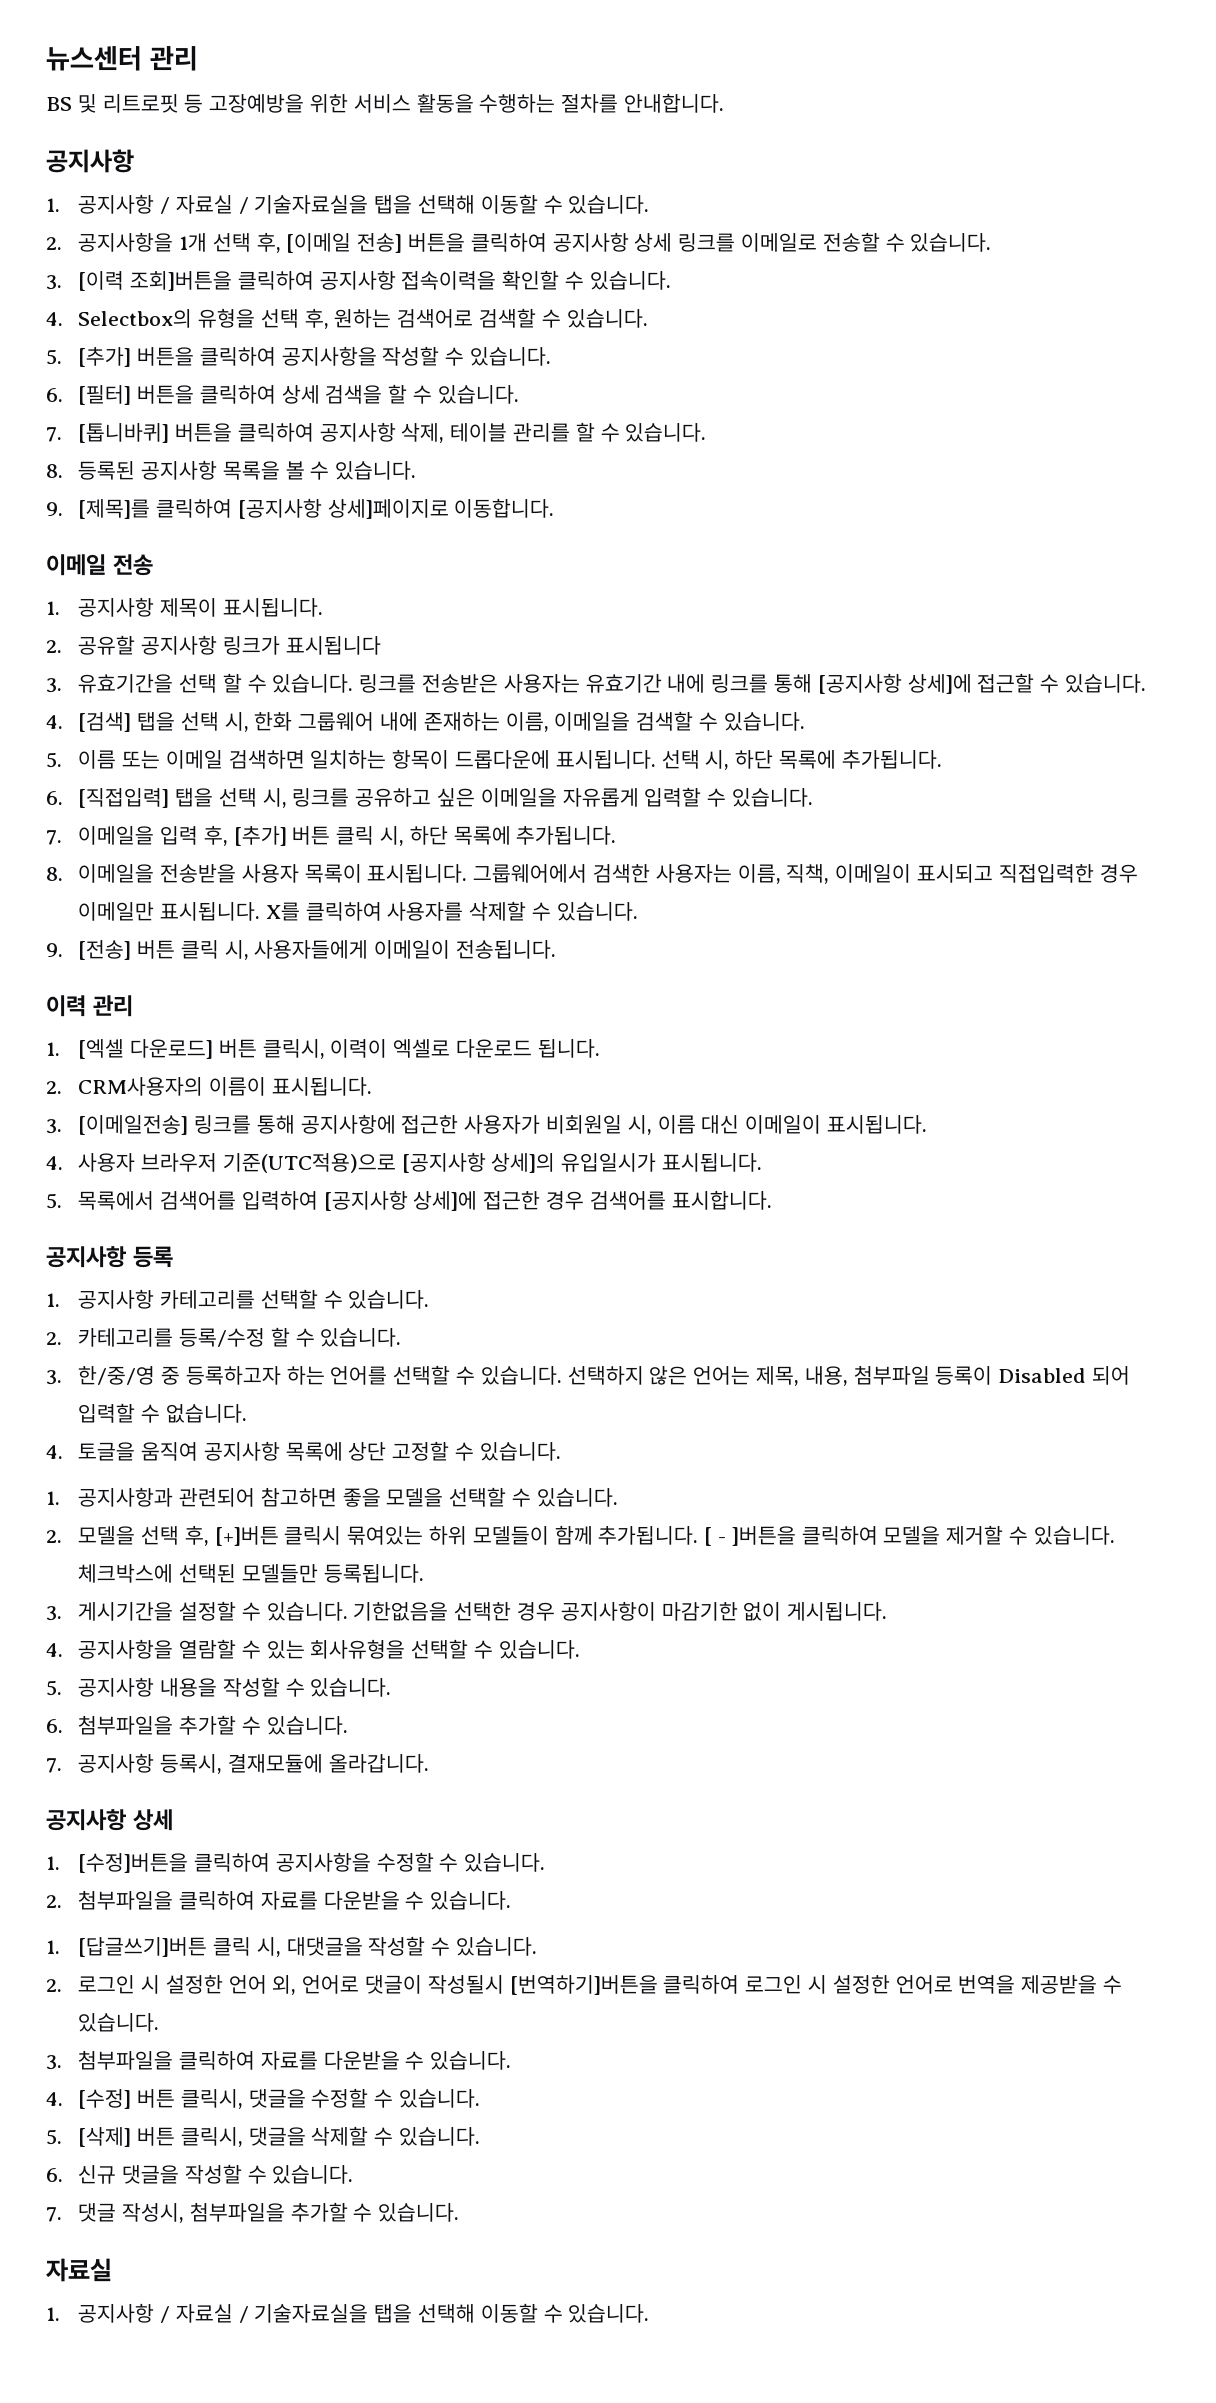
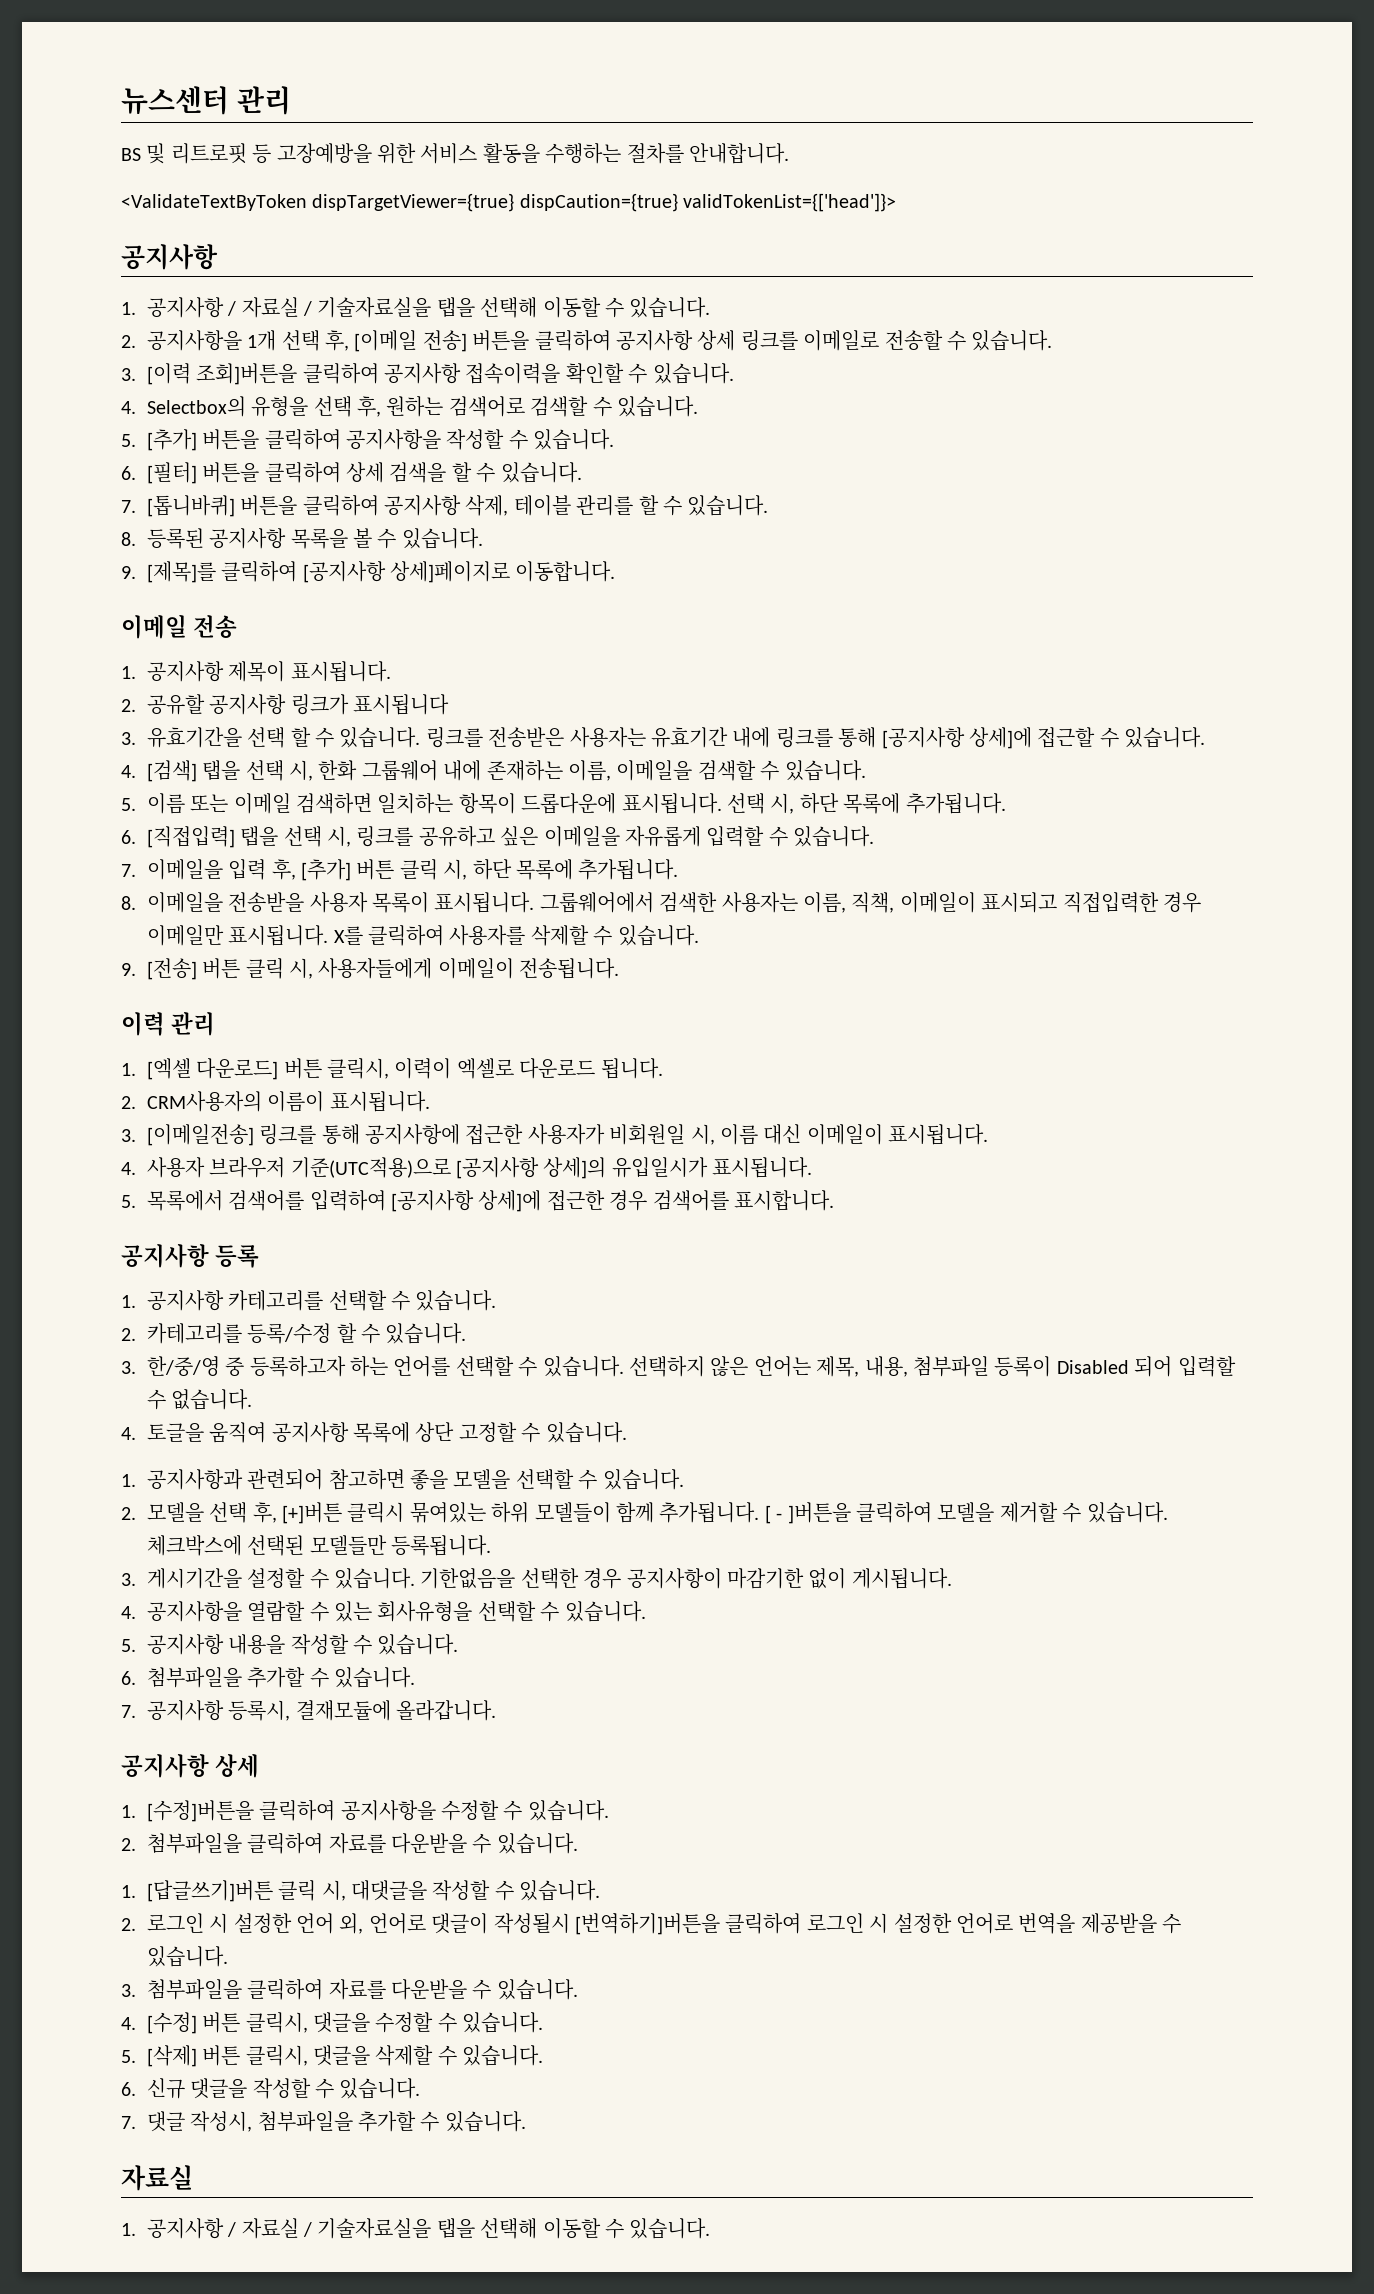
(725, 103) none -> [121,193,897,212] // <ValidateTextByToken dispTargetViewer={true} dispCaution={true} validTokenList={['head']}>

